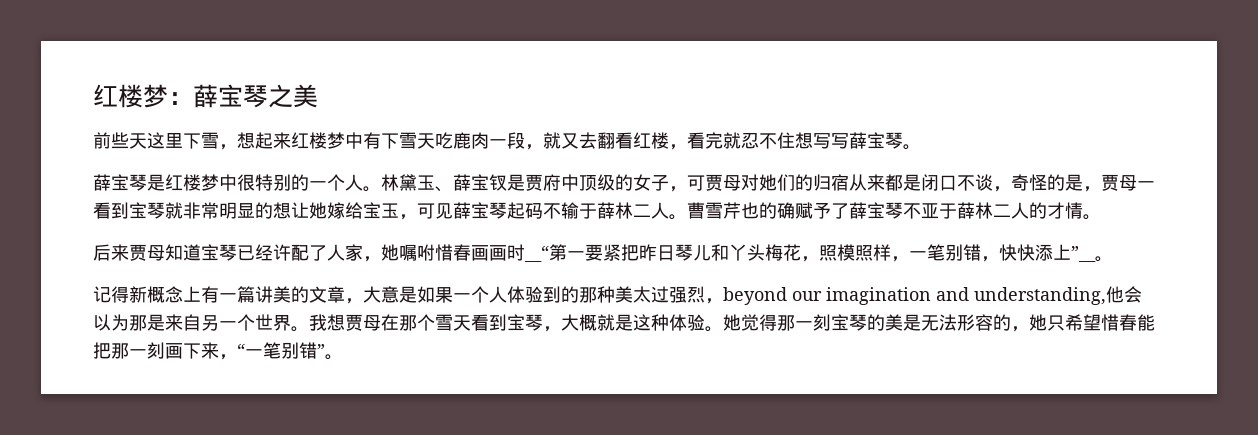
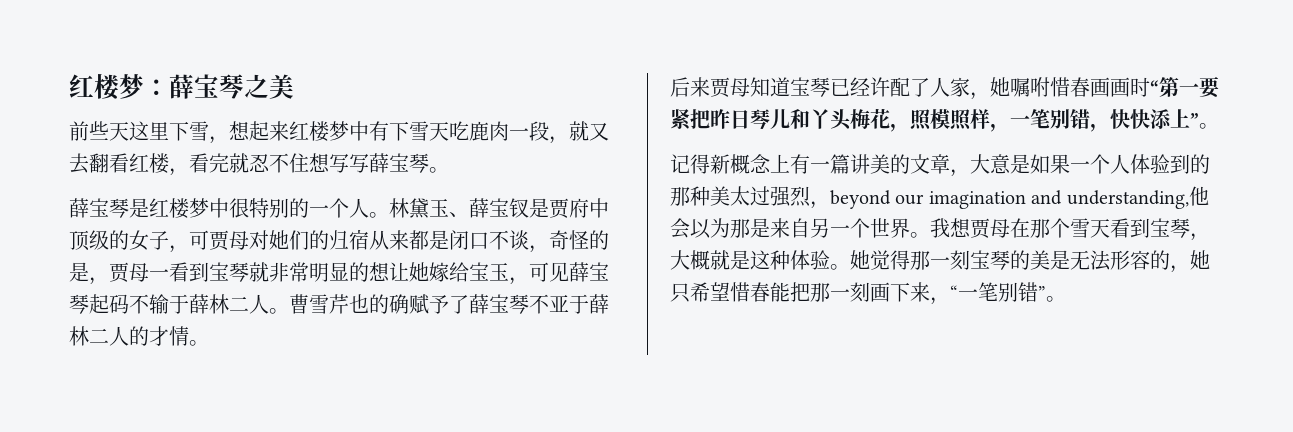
[524,245,549,262] __“ -> [1150,80,1159,95] “
[1071,246,1096,262] ”__ -> [1190,113,1199,127] ”

